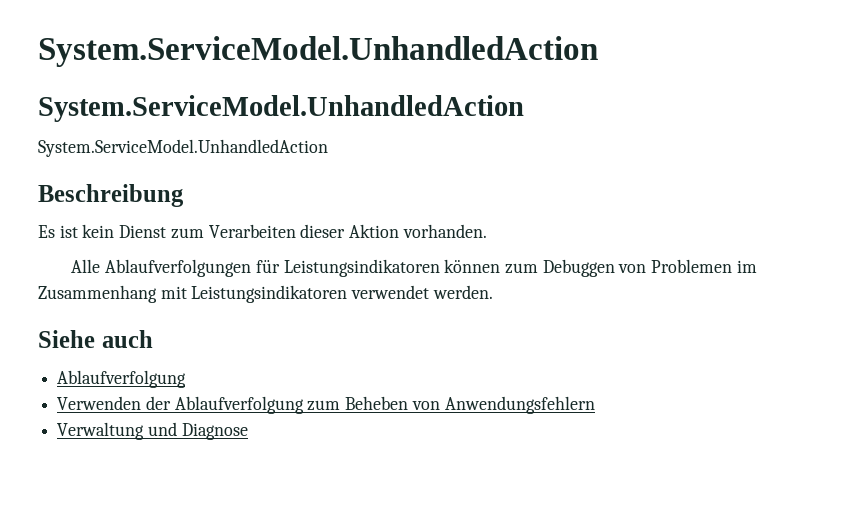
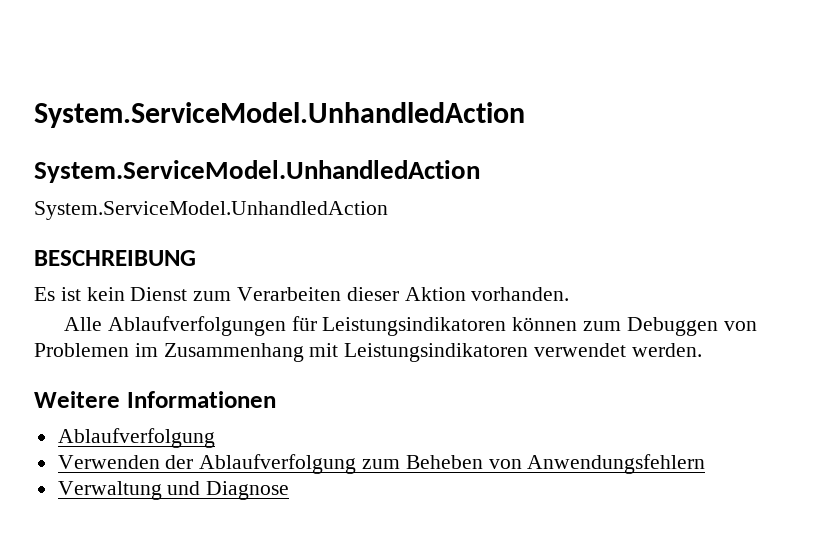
[38,184,184,207] Beschreibung -> [34,250,196,266] BESCHREIBUNG
[38,330,153,348] Siehe auch -> [34,391,276,408] Weitere Informationen

